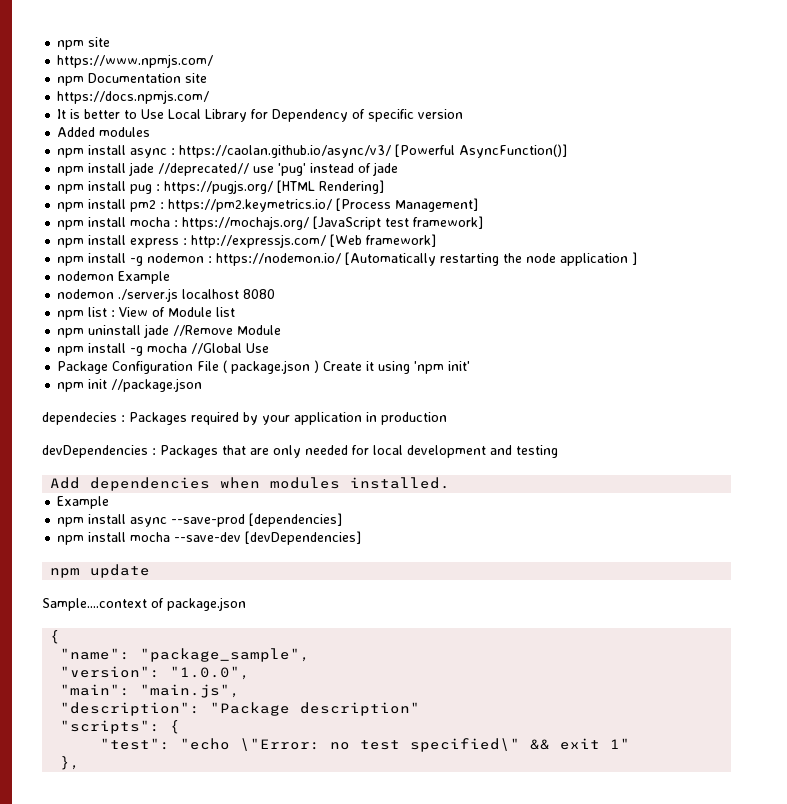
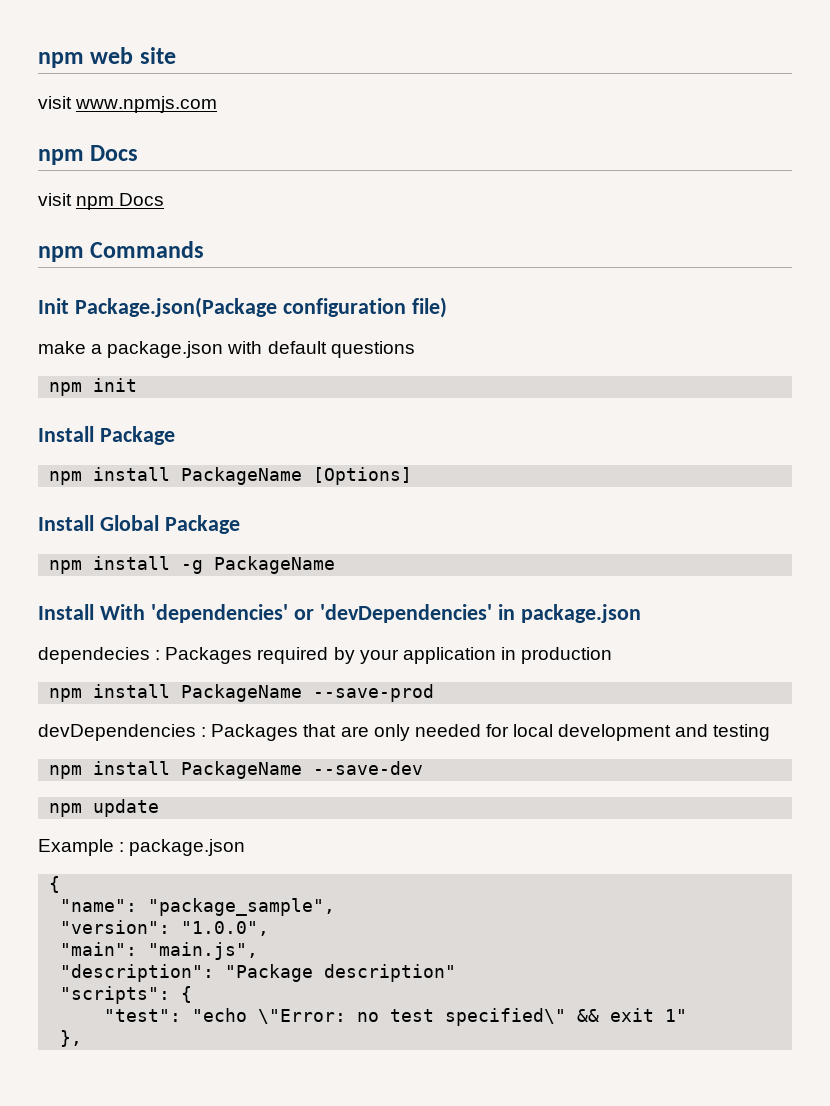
[57,37,111,50] [57,54,214,68] [57,73,208,86] [57,90,210,104] [57,109,464,122] [57,127,151,137] [57,144,568,158] [57,162,399,176] [57,180,385,194] [57,198,479,212] [57,216,484,230] [57,234,437,248] [57,252,638,266] [57,271,171,284] [57,288,276,302] [57,307,236,320] [57,324,282,338] [57,343,270,356] [57,360,471,374] [57,378,203,392] npm site // https://www.npmjs.com/ // npm Documentation site // https://docs.npmjs.com/ // It is better to Use Local Library for Dependency of specific version // Added modules // npm install async : https://caolan.github.io/async/v3/ [Powerful AsyncFunction()] // npm install jade //deprecated// use 'pug' instead of jade // npm install pug : https://pugjs.org/ [HTML Rendering] // npm install pm2 : https://pm2.keymetrics.io/ [Process Management] // npm install mocha : https://mochajs.org/ [JavaScript test framework] // npm install express : http://expressjs.com/ [Web framework] // npm install -g nodemon : https://nodemon.io/ [Automatically restarting the node application ] // nodemon Example // nodemon ./server.js localhost 8080 // npm list : View of Module list // npm uninstall jade //Remove Module // npm install -g mocha //Global Use // Package Configuration File ( package.json ) Create it using 'npm init' // npm init //package.json -> [38,47,176,68] [38,96,218,113] [38,145,139,165] [38,193,165,210] [38,241,205,262] [38,297,447,318] [38,341,415,358] [49,378,138,396] [38,426,175,445] [49,467,413,485] [38,515,240,534] [49,556,336,574] [38,604,641,623] npm web site // visit www.npmjs.com // npm Docs // visit npm Docs // npm Commands // Init Package.json(Package configuration file) // make a package.json with default questions // npm init // Install Package // npm install PackageName [Options] // Install Global Package // npm install -g PackageName // Install With 'dependencies' or 'devDependencies' in package.json
(447, 418) none -> [49,684,435,702] // npm install PackageName --save-prod
[50,477,451,491] [57,496,110,509] [57,513,343,527] [57,532,171,545] Add dependencies when modules installed. // Example // npm install async --save-prod [dependencies] // npm install mocha -> [49,761,303,779] npm install PackageName
[245,531,362,545] [devDependencies] -> (424, 768) none
[42,598,164,611] Sample....context of -> [38,839,125,856] Example :

